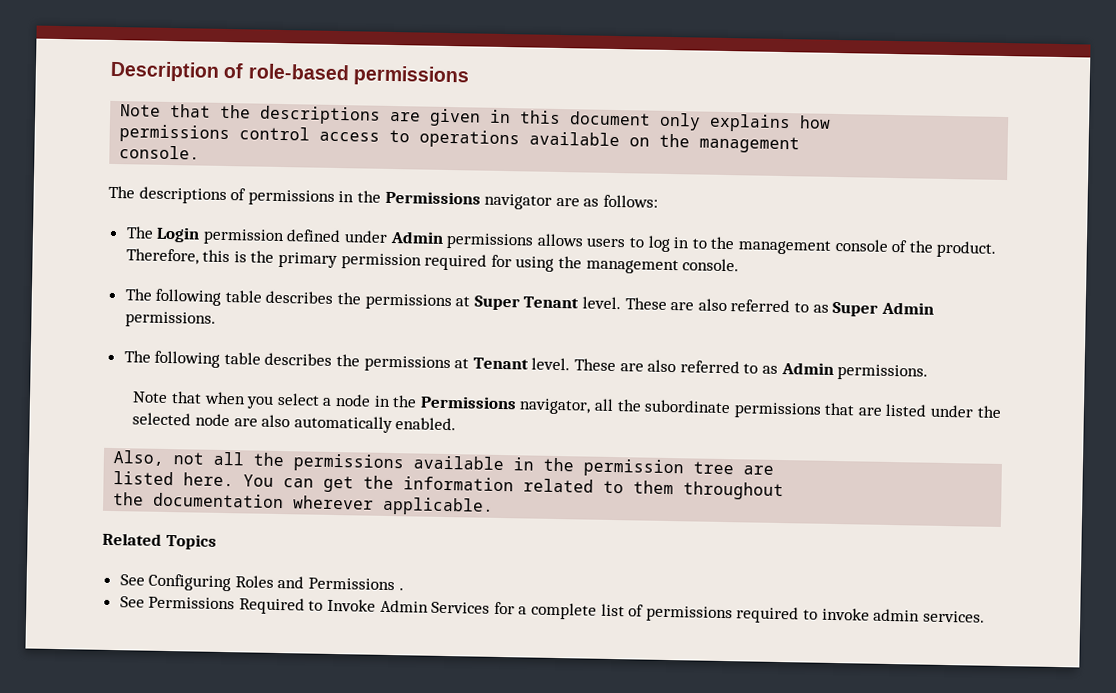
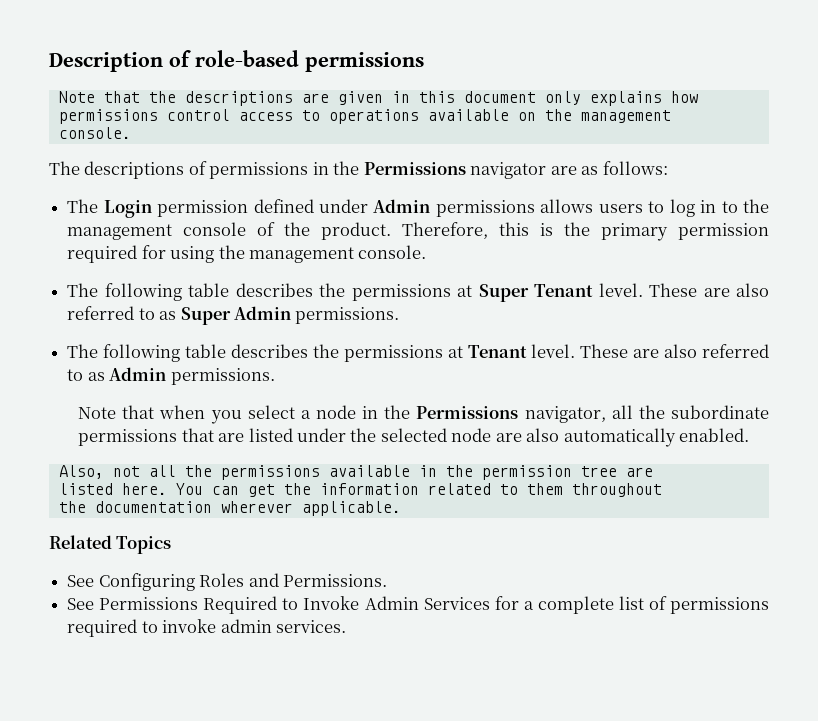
[308,577,404,591] Permissions . -> [282,574,387,587] Permissions.

